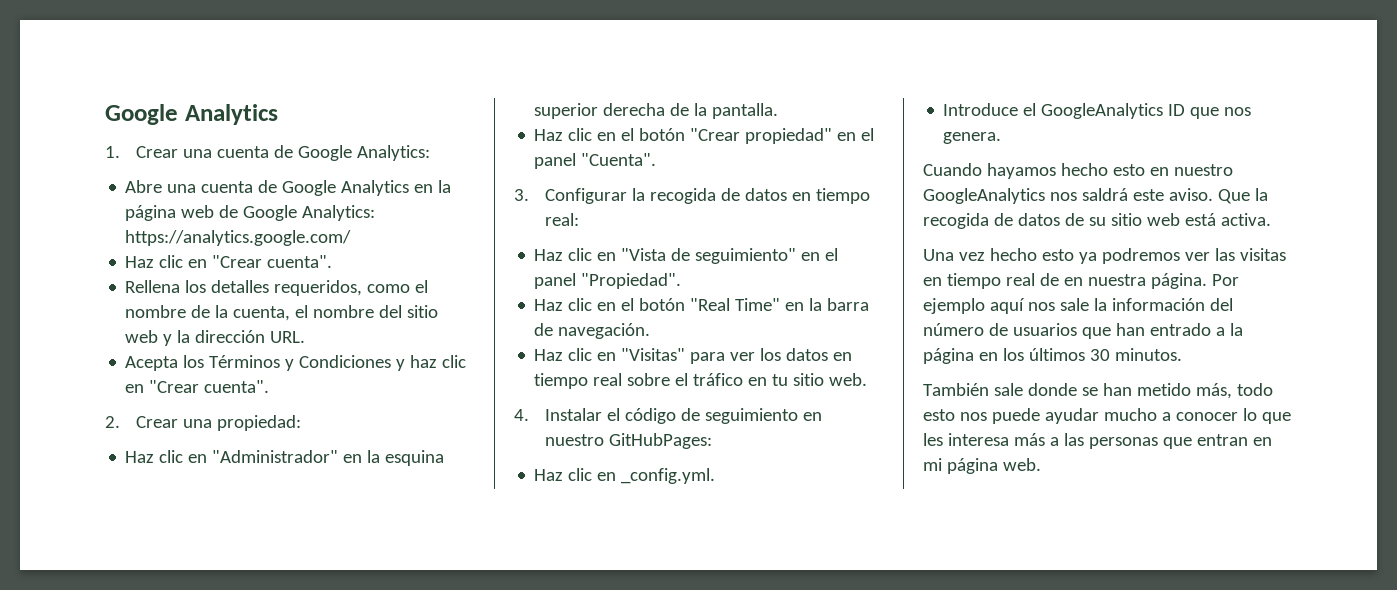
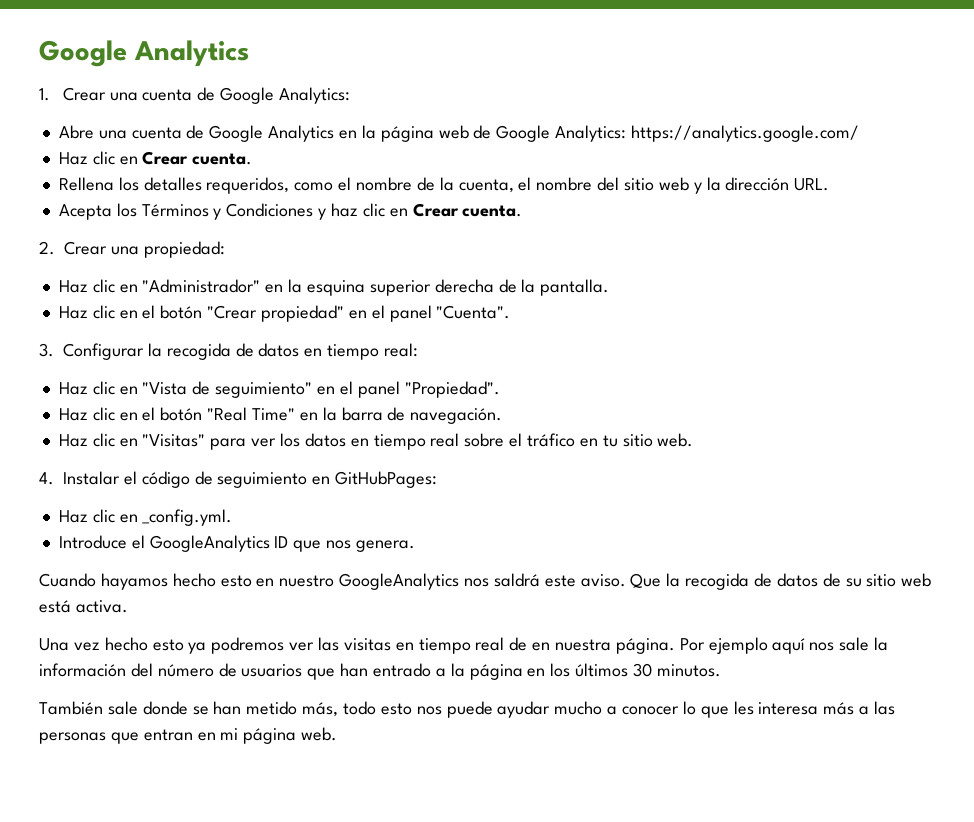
[212,255,333,268] "Crear cuenta". -> [142,151,253,165] Crear cuenta.
[149,380,270,393] "Crear cuenta". -> [412,203,523,217] Crear cuenta.
[545,434,605,446] nuestro -> (331, 480) none

